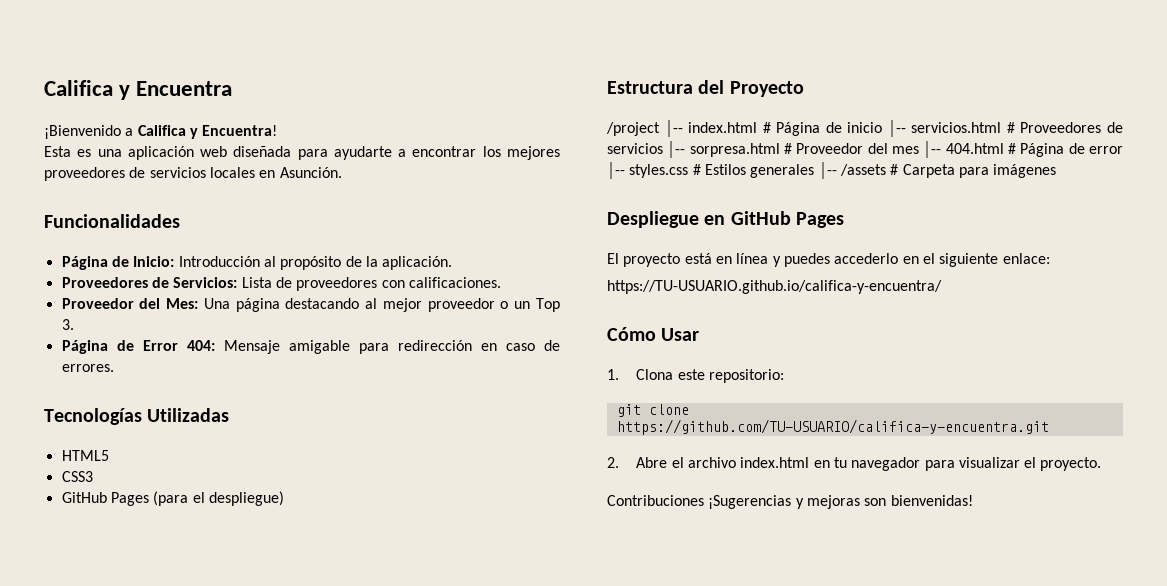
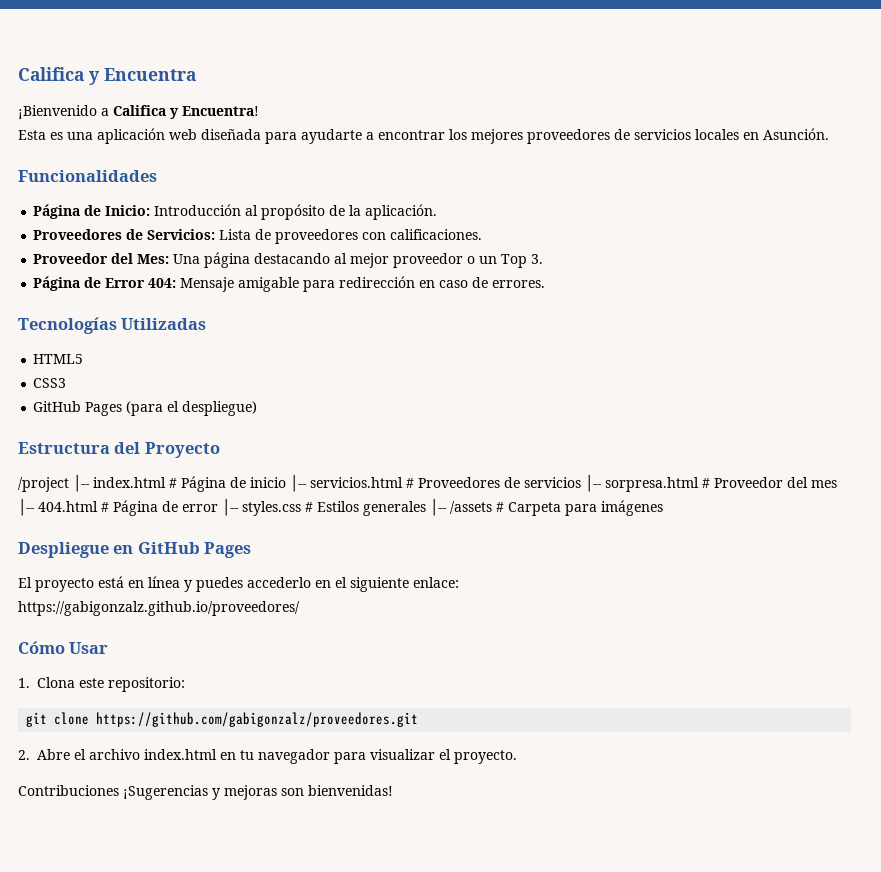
[607,280,942,294] https://TU-USUARIO.github.io/califica-y-encuentra/ -> [18,601,300,616] https://gabigonzalz.github.io/proveedores/
[616,419,1049,435] https://github.com/TU-USUARIO/califica-y-encuentra.git -> [96,712,419,727] https://github.com/gabigonzalz/proveedores.git

